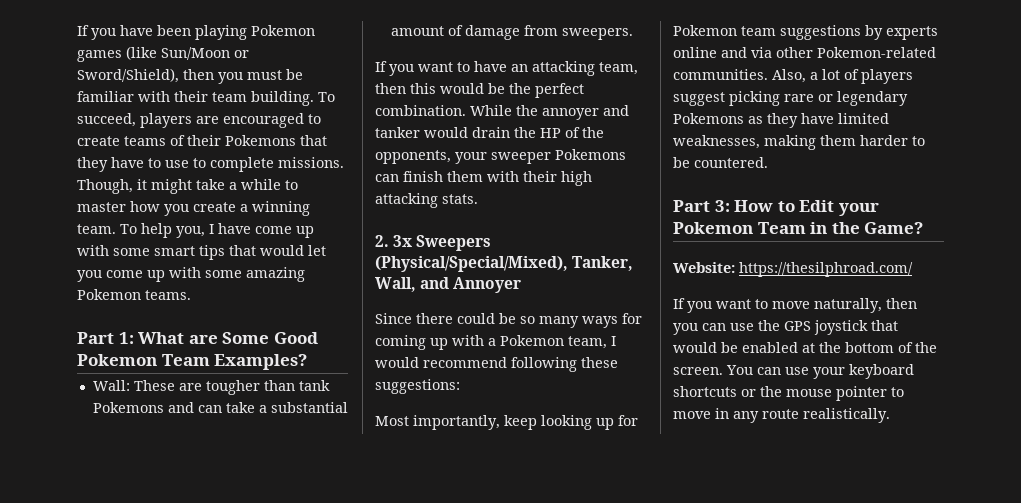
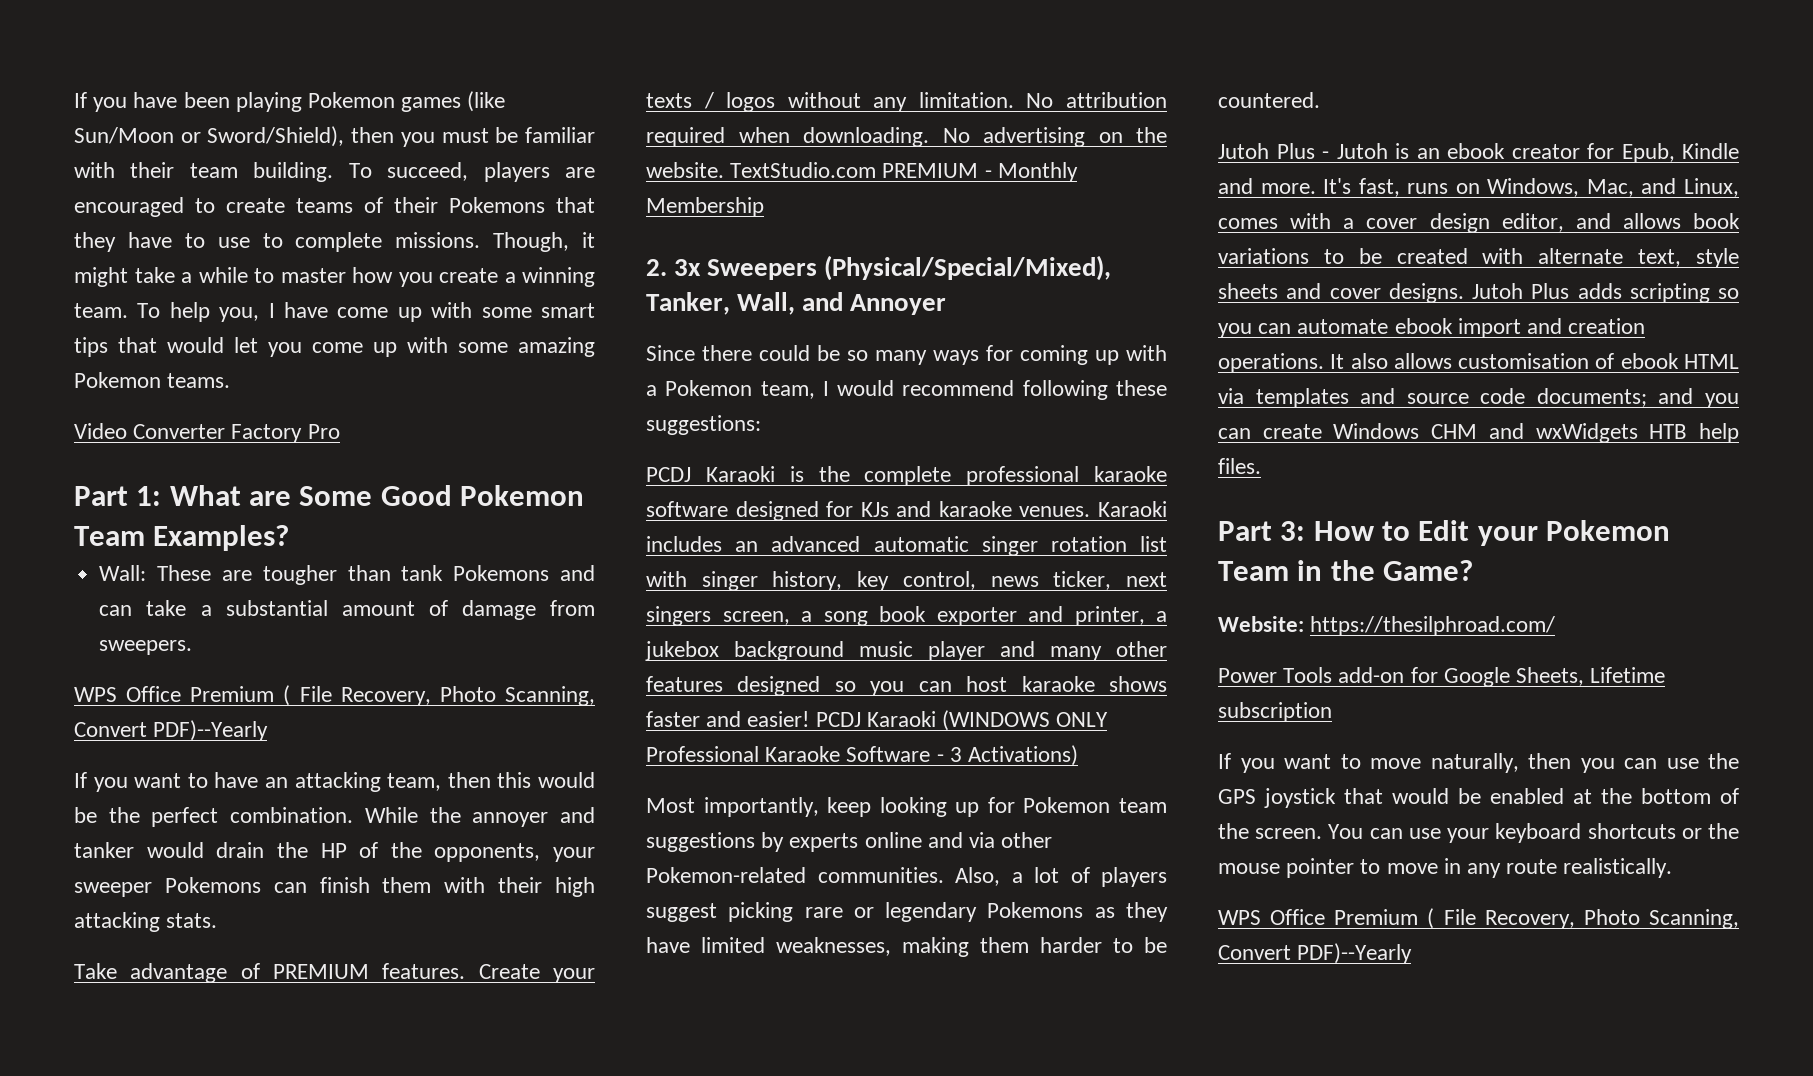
(191, 295) none -> [74,423,340,443] // Video Converter Factory Pro
(633, 34) none -> [74,685,595,706] [74,720,269,741] // WPS Office Premium ( File Recovery, Photo Scanning, Convert PDF)--Yearly
(478, 199) none -> [74,963,595,983] [646,92,1167,112] [646,127,1167,147] [646,162,1078,182] [646,197,764,217] // Take advantage of PREMIUM features. Create your texts / logos without any limitation. No attribution required when downloading. No advertising on the website. TextStudio.com PREMIUM - Monthly Membership
(460, 386) none -> [646,466,1167,486] [646,501,1167,521] [646,536,1167,556] [646,571,1167,591] [646,606,1167,626] [645,641,1167,661] [646,676,1167,696] [646,710,1109,731] [646,745,1079,766] // PCDJ Karaoki is the complete professional karaoke software designed for KJs and karaoke venues. Karaoki includes an advanced automatic singer rotation list with singer history, key control, news ticker, next singers screen, a song book exporter and printer, a jukebox background music player and many other features designed so you can host karaoke shows faster and easier! PCDJ Karaoki (WINDOWS ONLY Professional Karaoke Software - 3 Activations)
(768, 162) none -> [1218,143,1739,163] [1218,178,1739,197] [1218,213,1740,233] [1218,248,1739,268] [1218,283,1739,303] [1218,318,1646,338] [1218,353,1739,373] [1218,388,1739,408] [1218,423,1739,443] [1218,458,1261,474] // Jutoh Plus - Jutoh is an ebook creator for Epub, Kindle and more. It's fast, runs on Windows, Mac, and Linux, comes with a cover design editor, and allows book variations to be created with alternate text, style sheets and cover designs. Jutoh Plus adds scripting so you can automate ebook import and creation operations. It also allows customisation of ebook HTML via templates and source code documents; and you can create Windows CHM and wxWidgets HTB help files.
(913, 269) none -> [1218,667,1666,687] [1218,702,1332,722] // Power Tools add-on for Google Sheets, Lifetime subscription
(890, 415) none -> [1218,908,1739,929] [1218,943,1413,964] // WPS Office Premium ( File Recovery, Photo Scanning, Convert PDF)--Yearly

